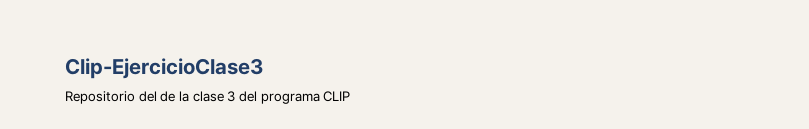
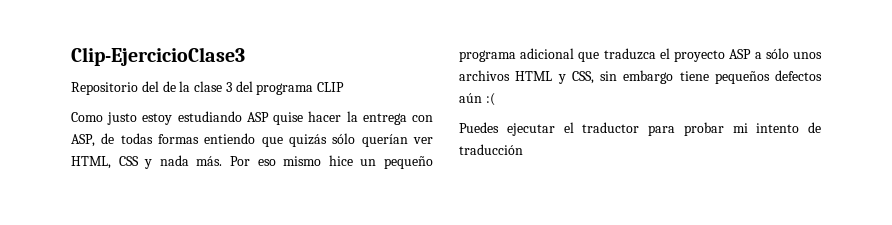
(351, 96) none -> [71,111,434,125] [71,133,433,147] [71,155,433,169] [459,48,822,62] [459,70,822,84] [459,93,495,106] [459,122,821,136] [459,144,523,155] // Como justo estoy estudiando ASP quise hacer la entrega con ASP, de todas formas entiendo que quizás sólo querían ver HTML, CSS y nada más. Por eso mismo hice un pequeño programa adicional que traduzca el proyecto ASP a sólo unos archivos HTML y CSS, sin embargo tiene pequeños defectos aún :( // Puedes ejecutar el traductor para probar mi intento de traducción

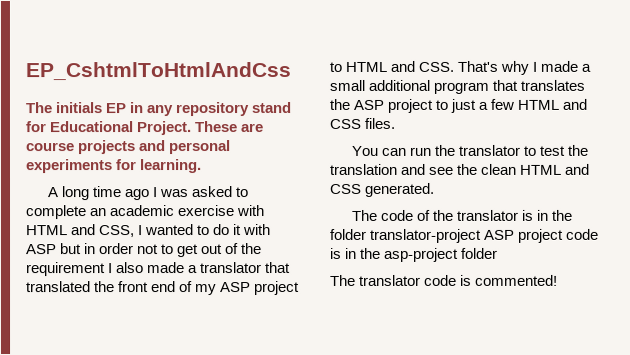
[71,47,245,66] [71,81,345,95] [71,111,434,125] [71,133,433,147] [71,155,433,169] [459,48,822,62] [459,70,822,84] [459,93,495,106] [459,122,821,136] [459,144,523,155] Clip-EjercicioClase3 // Repositorio del de la clase 3 del programa CLIP // Como justo estoy estudiando ASP quise hacer la entrega con ASP, de todas formas entiendo que quizás sólo querían ver HTML, CSS y nada más. Por eso mismo hice un pequeño programa adicional que traduzca el proyecto ASP a sólo unos archivos HTML y CSS, sin embargo tiene pequeños defectos aún :( // Puedes ejecutar el traductor para probar mi intento de traducción -> [25,62,291,81] [25,102,292,117] [25,121,264,136] [25,140,231,155] [25,159,202,174] [47,186,250,201] [26,205,266,220] [26,224,272,238] [26,243,263,258] [26,262,292,277] [26,281,301,296] [329,60,592,75] [329,79,586,94] [329,98,588,113] [329,117,396,129] [350,144,589,156] [329,163,590,175] [330,182,436,197] [351,209,574,221] [330,228,600,243] [330,247,499,262] [330,274,559,286] EP_CshtmlToHtmlAndCss // The initials EP in any repository stand for Educational Project. These are course projects and personal experiments for learning. // A long time ago I was asked to complete an academic exercise with HTML and CSS, I wanted to do it with ASP but in order not to get out of the requirement I also made a translator that translated the front end of my ASP project to HTML and CSS. That's why I made a small additional program that translates the ASP project to just a few HTML and CSS files. // You can run the translator to test the translation and see the clean HTML and CSS generated. // The code of the translator is in the folder translator-project ASP project code is in the asp-project folder // The translator code is commented!

